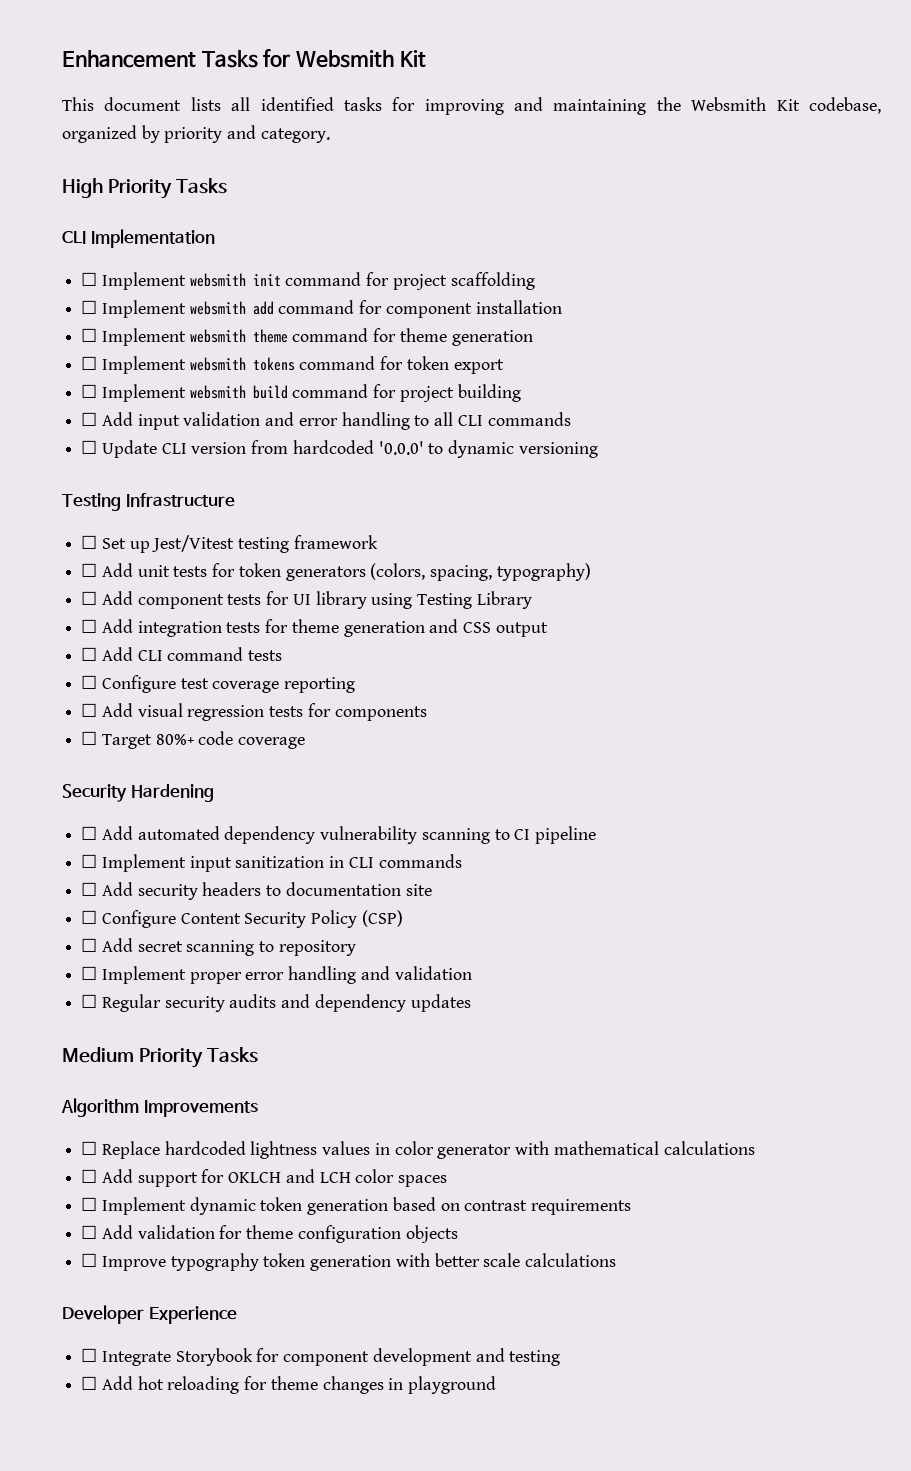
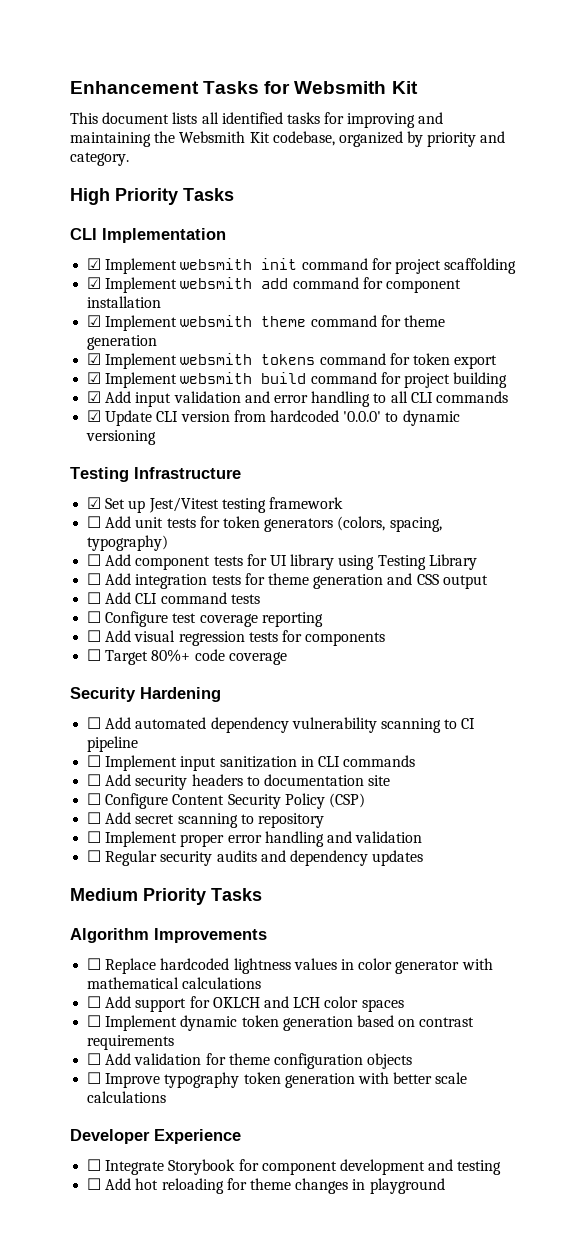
[81,272,98,286] ☐ -> [87,258,102,270] ☑
[81,300,98,314] ☐ -> [87,277,102,289] ☑
[81,328,98,342] ☐ -> [87,315,102,327] ☑
[81,356,98,370] ☐ -> [87,353,102,365] ☑
[81,384,98,398] ☐ -> [87,372,102,384] ☑
[81,412,98,426] ☐ -> [87,391,102,403] ☑
[81,440,98,454] ☐ -> [87,410,102,422] ☑
[81,535,98,549] ☐ -> [87,497,102,509] ☑

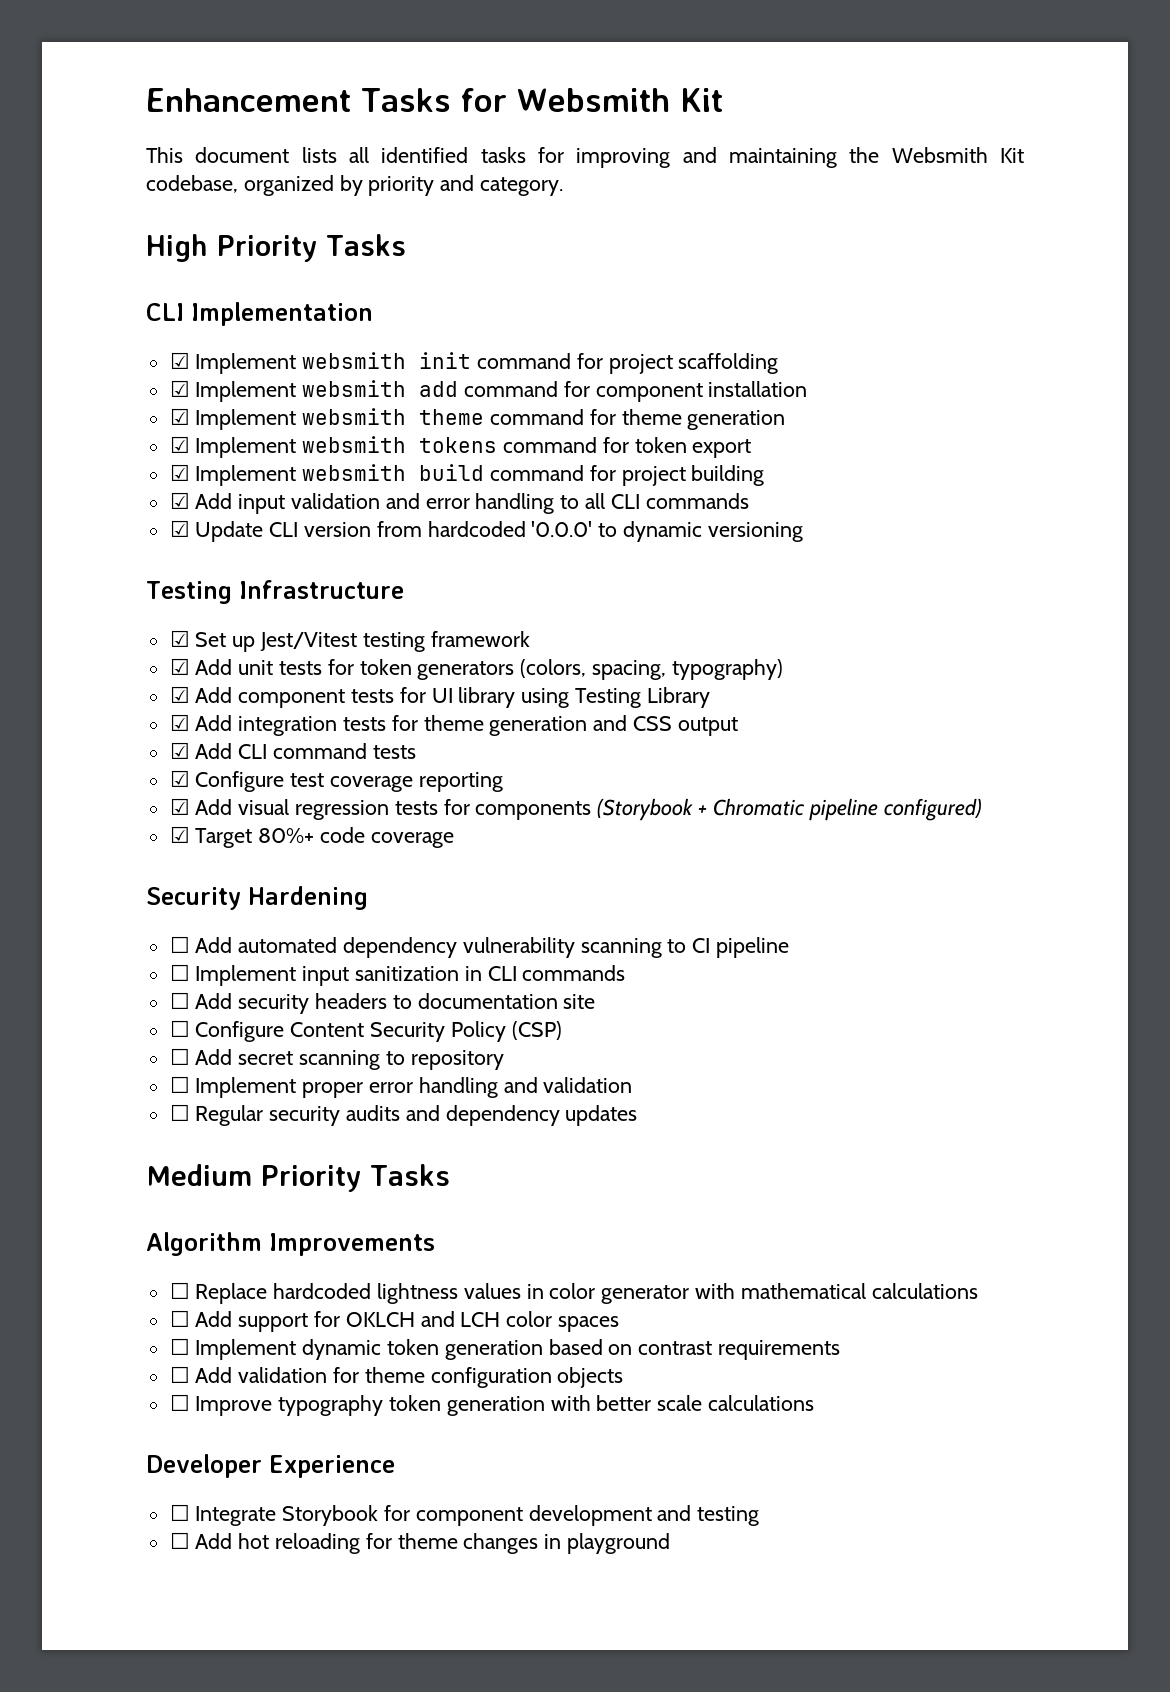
[87,516,102,528] ☐ -> [169,658,190,675] ☑
[87,554,102,566] ☐ -> [169,686,190,703] ☑
[87,573,102,585] ☐ -> [169,714,190,731] ☑
[87,592,102,604] ☐ -> [169,742,190,759] ☑
[87,611,102,623] ☐ -> [169,770,190,787] ☑
[87,630,102,642] ☐ -> [169,798,190,815] ☑
[87,649,102,661] // ☐ -> [597,798,982,821] [169,826,190,843] (Storybook + Chromatic pipeline configured) // ☑

